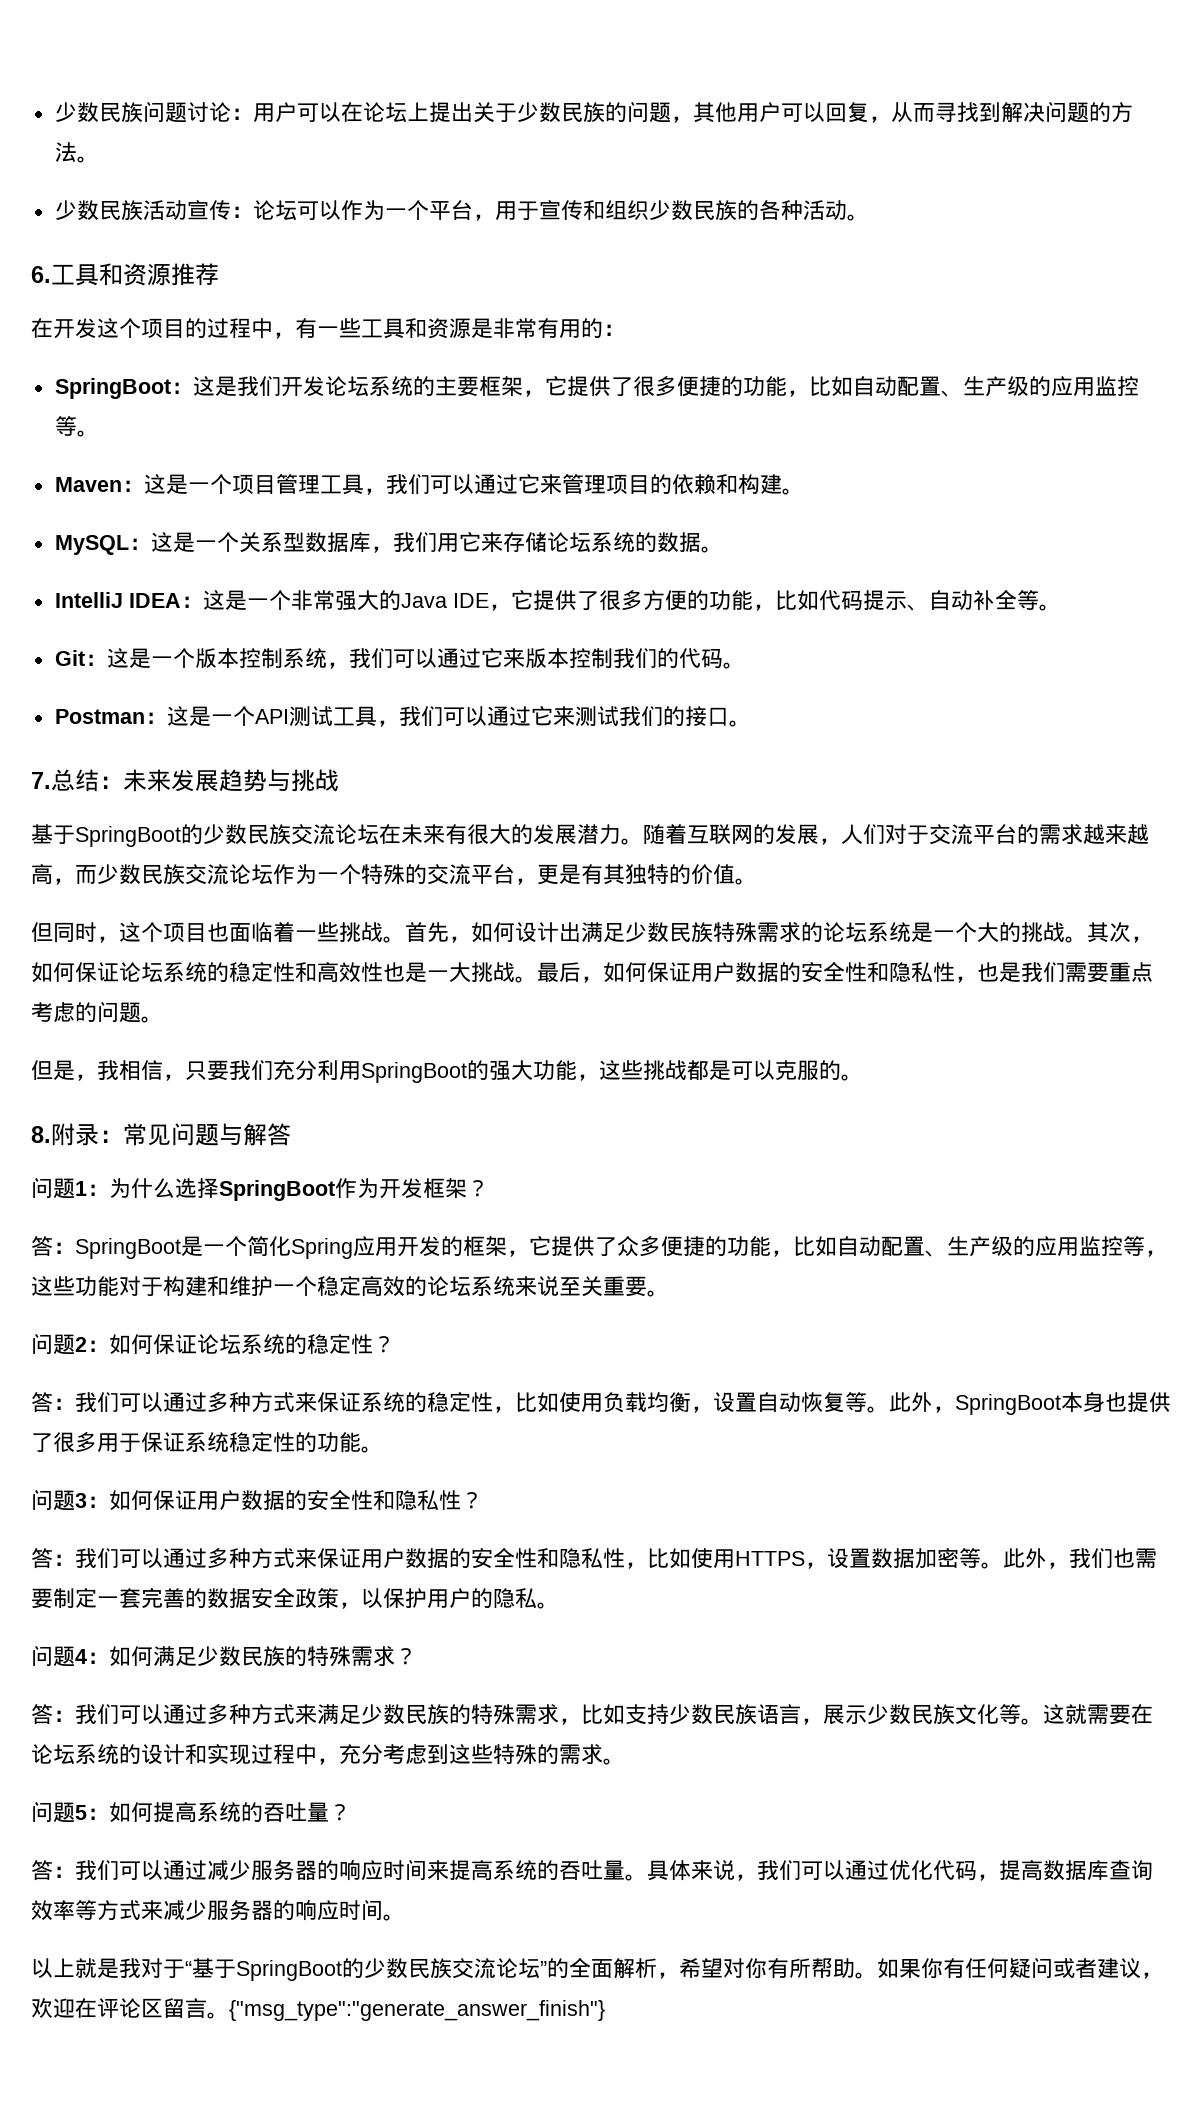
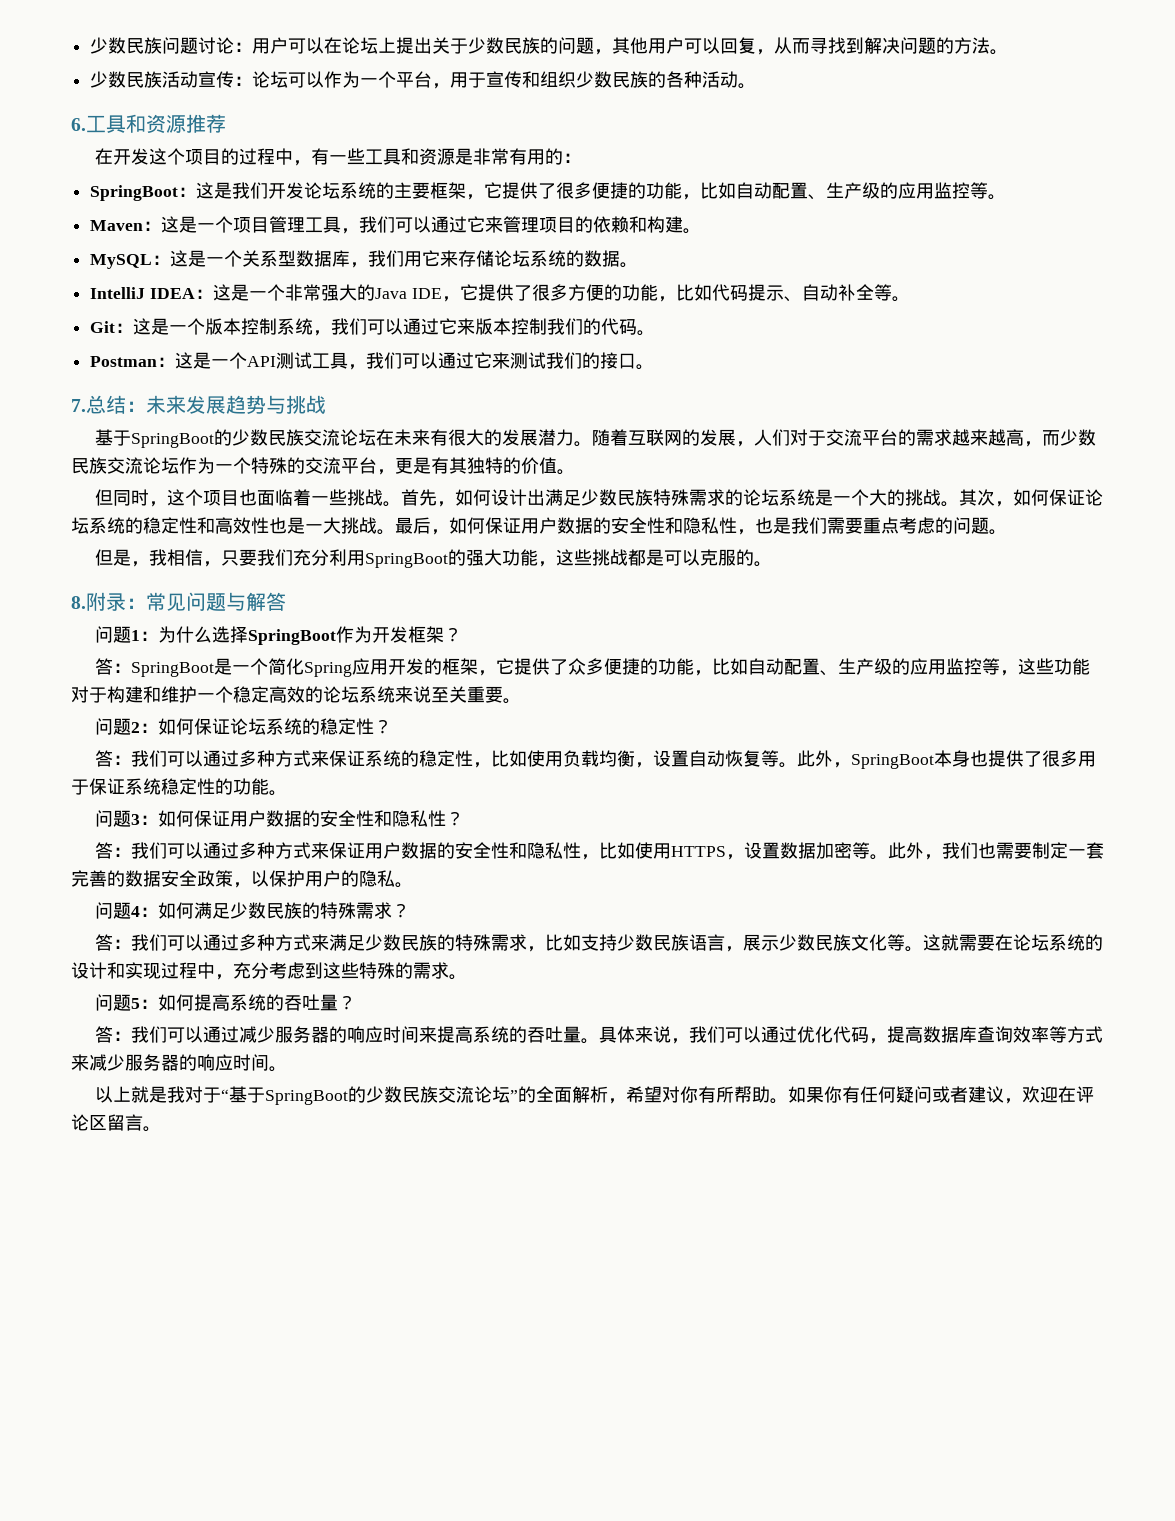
[229,2000,605,2021] {"msg_type":"generate_answer_finish"} -> (161, 1129) none

